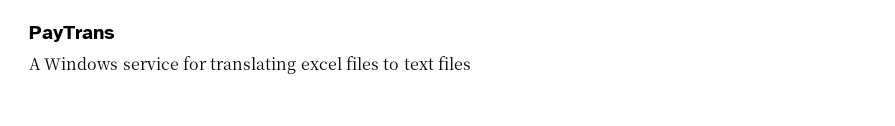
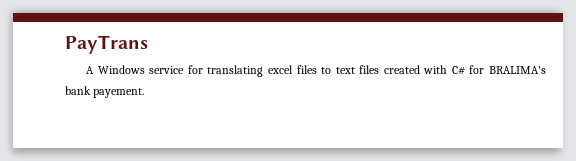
(471, 63) none -> [383,65,546,75] [65,86,145,98] created with C# for BRALIMA's bank payement.

